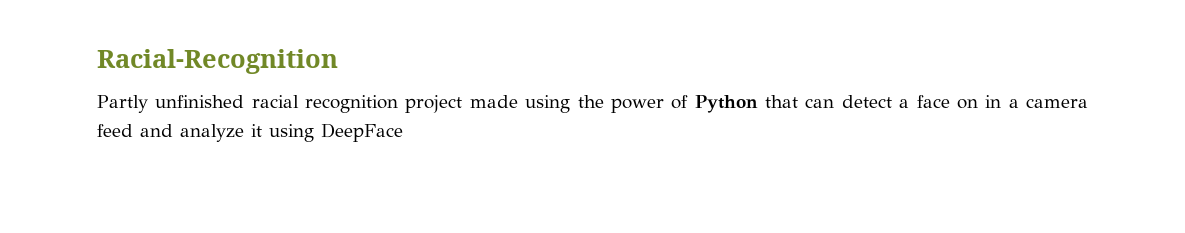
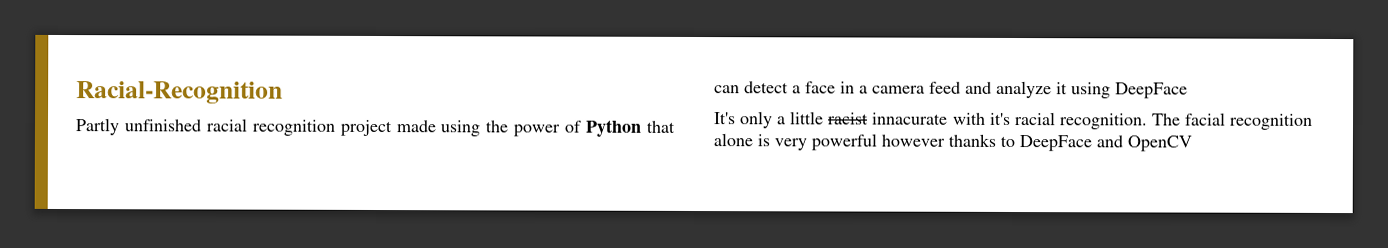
[956,99,978,109] on -> (836, 87) none
(403, 132) none -> [713,111,1313,130] [713,133,1192,152] // It's only a little racist innacurate with it's racial recognition. The facial recognition alone is very powerful however thanks to DeepFace and OpenCV

